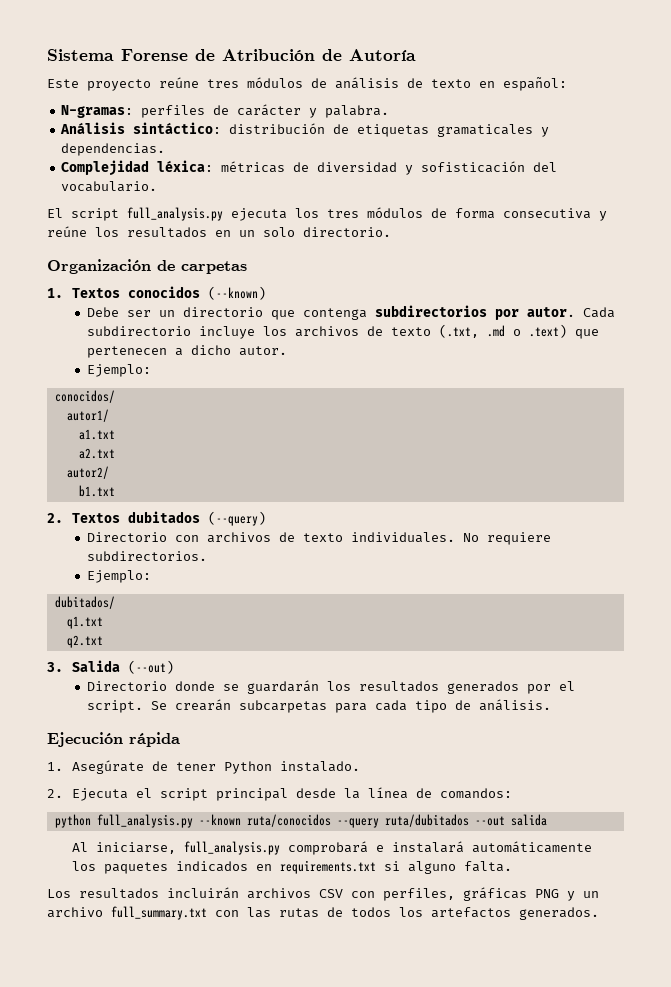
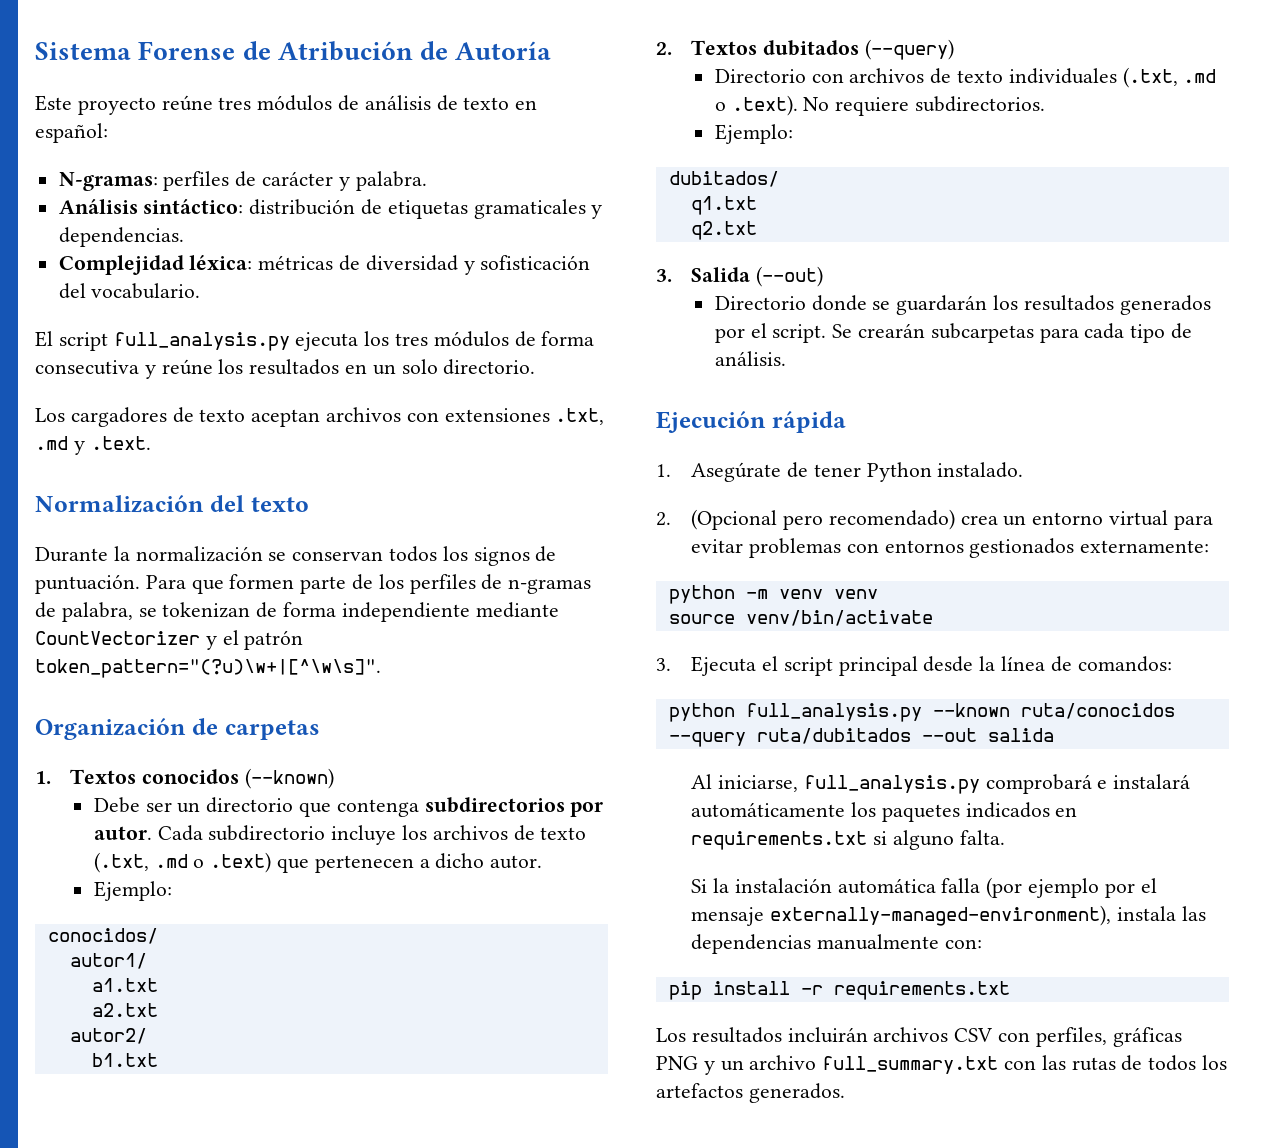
(391, 232) none -> [35,407,605,427] [35,436,151,455] [35,495,309,513] [35,546,557,566] [35,574,592,594] [35,602,559,622] [35,630,304,650] [35,659,381,678] // Los cargadores de texto aceptan archivos con extensiones .txt, .md y .text. // Normalización del texto // Durante la normalización se conservan todos los signos de puntuación. Para que formen parte de los perfiles de n‑gramas de palabra, se tokenizan de forma independiente mediante CountVectorizer y el patrón token_pattern="(?u)\w+|[^\w\s]".
[350,532,455,543] individuales. -> [1008,67,1217,88] [714,95,798,116] individuales (.txt, .md o .text).
(63, 793) none -> [691,509,1213,530] [691,538,1210,558] [668,585,878,604] [668,610,933,626] [656,658,671,671] (Opcional pero recomendado) crea un entorno virtual para evitar problemas con entornos gestionados externamente: // python -m venv venv // source venv/bin/activate // 3.
(513, 866) none -> [691,877,1157,898] [691,905,1206,926] [691,934,982,954] [668,981,1010,1000] // Si la instalación automática falla (por ejemplo por el mensaje externally-managed-environment), instala las dependencias manualmente con: // pip install -r requirements.txt

